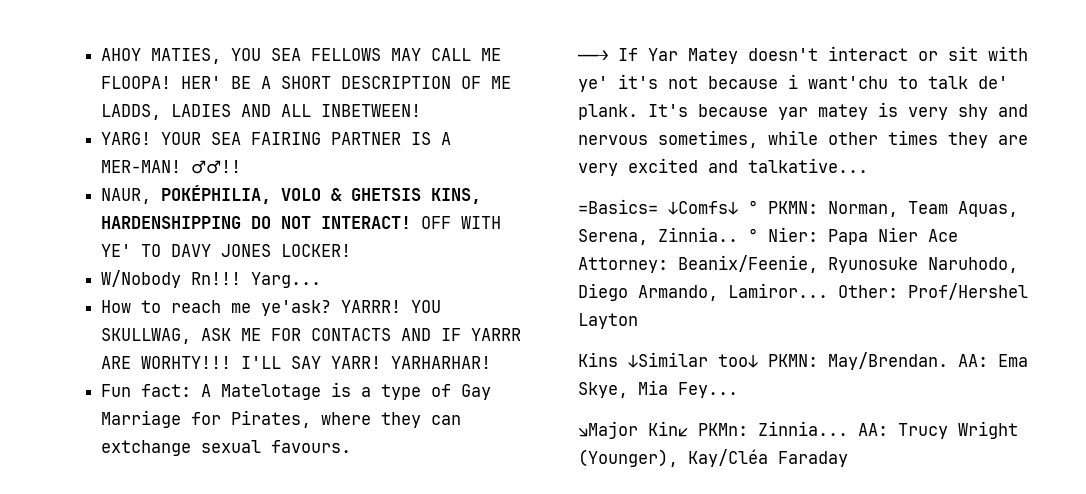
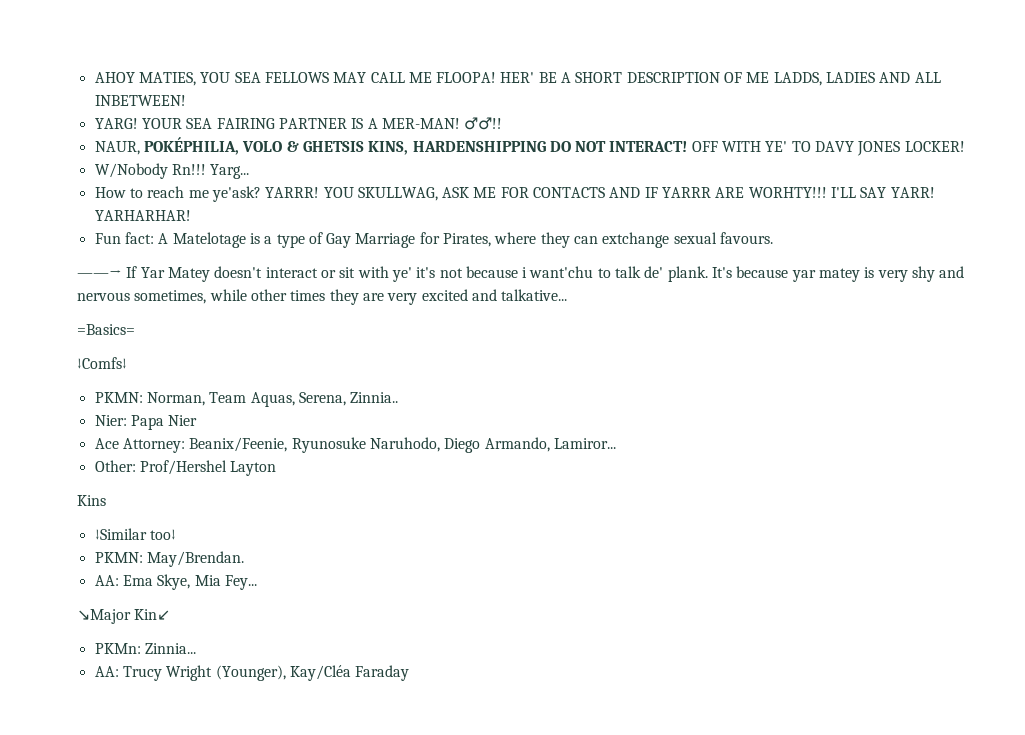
(658, 206) none -> (135, 329) //
[748,200,758,214] ° -> (127, 363) //
[748,228,758,242] ° -> (399, 397) //
(918, 234) none -> (198, 420) //
(828, 290) none -> (616, 443) //
(618, 359) none -> (106, 500) //
(758, 361) none -> (176, 534) //
(948, 361) none -> (244, 559) //
(688, 429) none -> (171, 614) //
(848, 428) none -> (196, 648) //

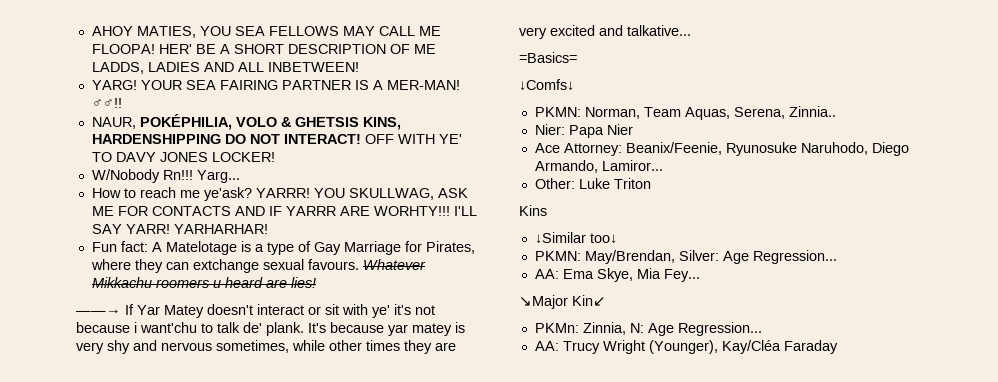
(774, 238) none -> [362,259,426,270] [91,277,316,288] Whatever Mikkachu roomers u heard are lies!
[139,460,277,476] Prof/Hershel Layton -> [578,178,651,189] Luke Triton
[146,551,244,567] May/Brendan. -> [584,250,837,264] May/Brendan, Silver: Age Regression...
[144,643,196,654] Zinnia... -> [582,322,762,336] Zinnia, N: Age Regression...

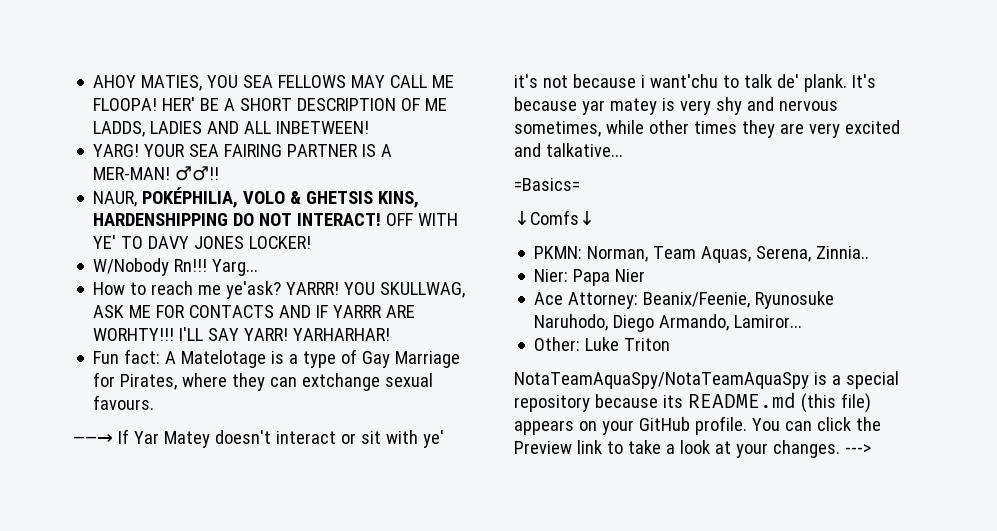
[362,259,426,270] [91,277,316,288] Whatever Mikkachu roomers u heard are lies! -> (155, 402) none
[519,205,547,216] [534,232,617,243] [534,250,837,264] [534,268,700,282] [519,295,606,309] [534,322,762,336] [534,340,838,354] Kins // ↓Similar too↓ // PKMN: May/Brendan, Silver: Age Regression... // AA: Ema Skye, Mia Fey... // ↘Major Kin↙ // PKMn: Zinnia, N: Age Regression... // AA: Trucy Wright (Younger), Kay/Cléa Faraday -> [514,371,899,389] [514,392,871,413] [514,416,881,435] [514,440,871,458] NotaTeamAquaSpy/NotaTeamAquaSpy is a special repository because its README.md (this file) appears on your GitHub profile. You can click the Preview link to take a look at your changes. --->

